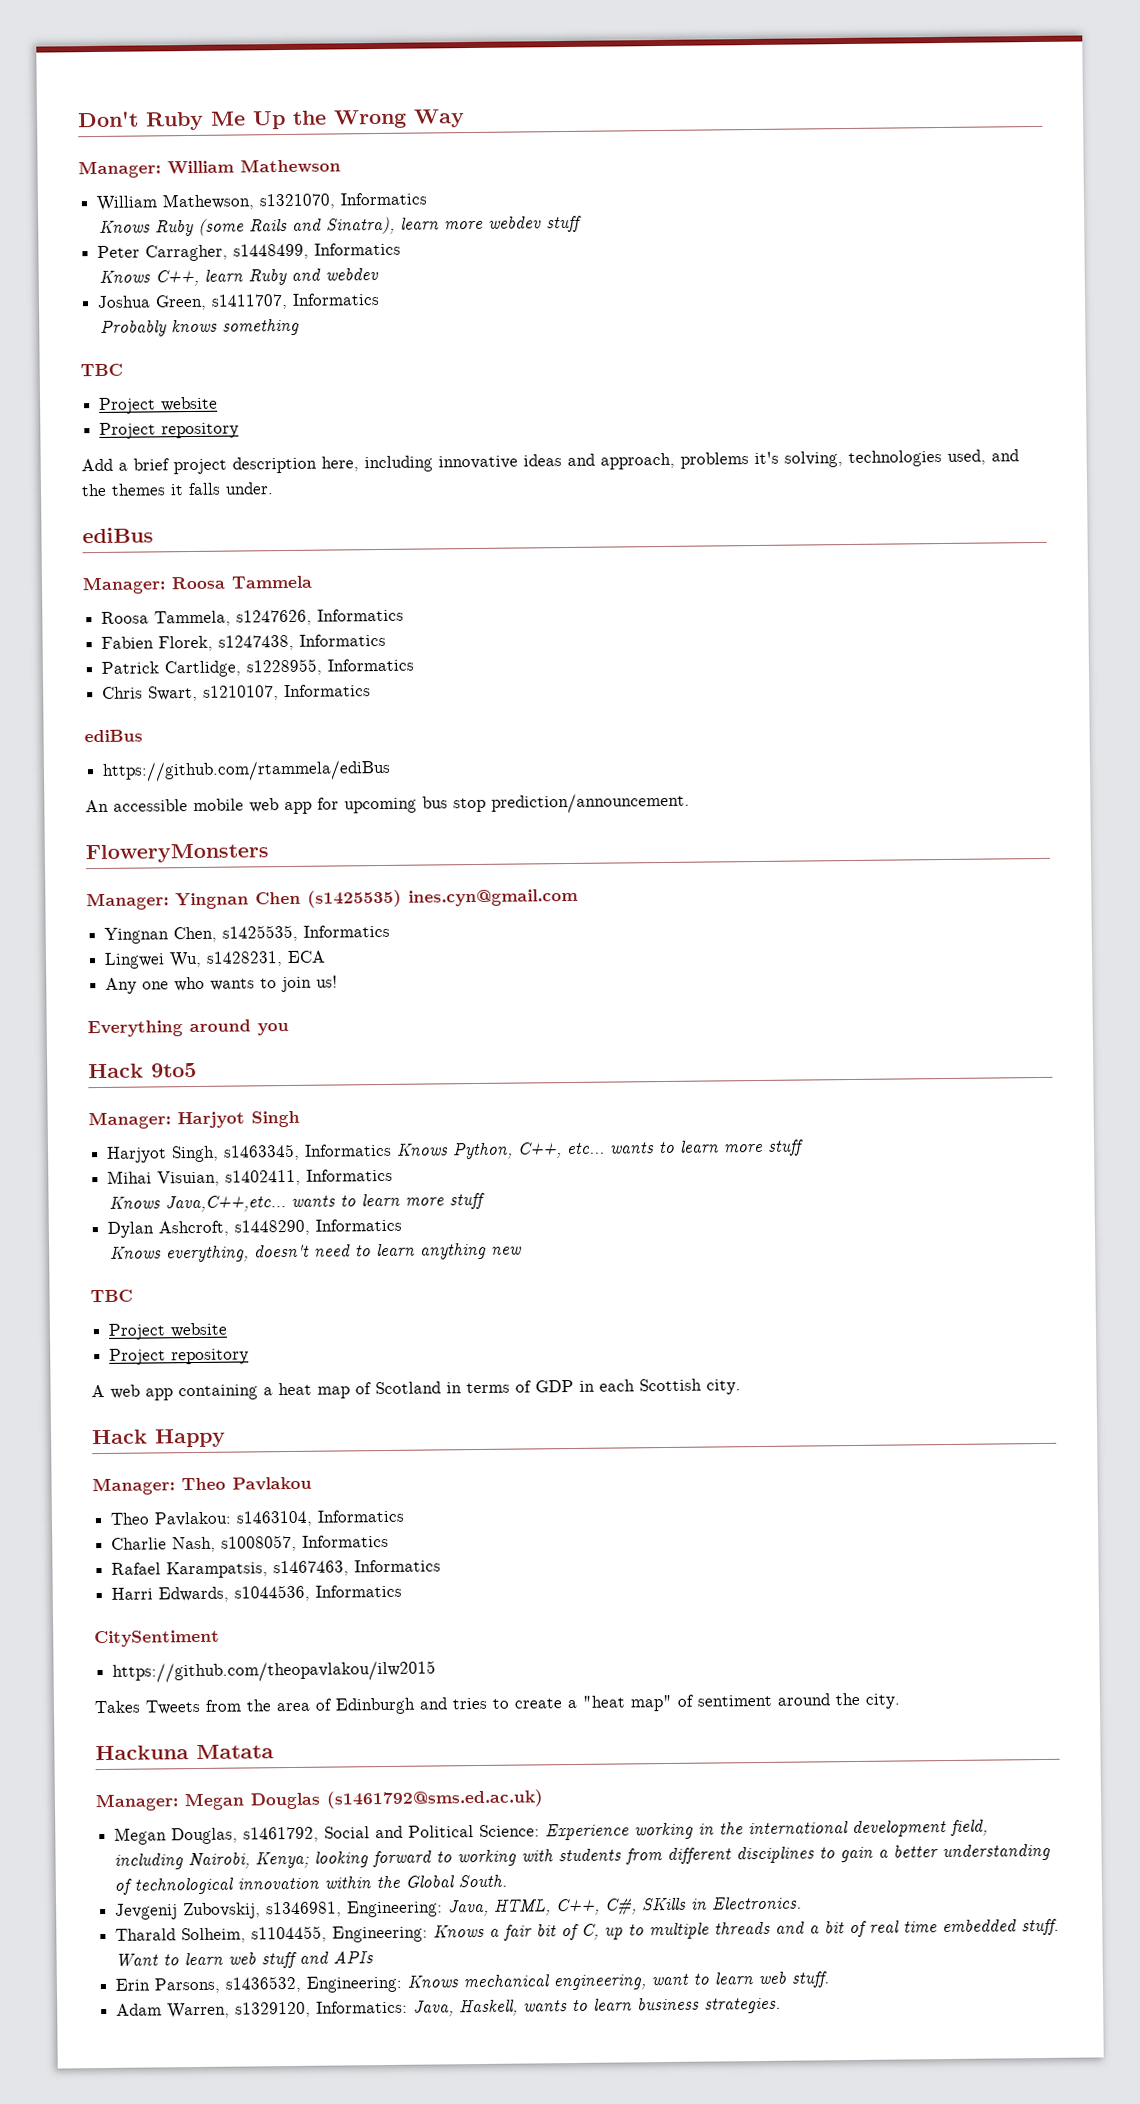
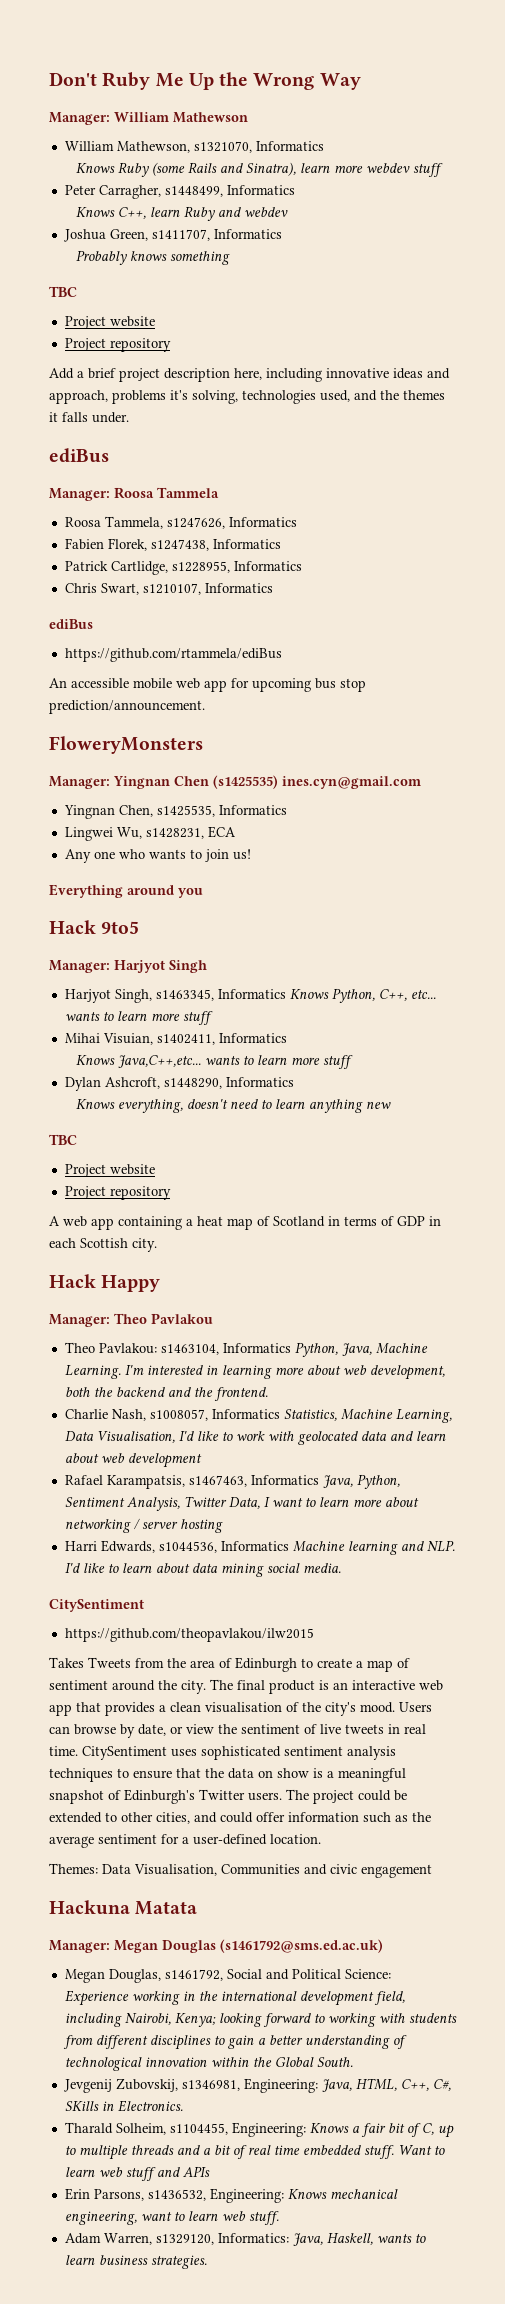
[111,1534,390,1553] [111,1559,442,1579] [111,1584,403,1603] // Charlie Nash, s1008057, Informatics // Rafael Karampatsis, s1467463, Informatics // Harri Edwards, s1044536, Informatics -> [294,1342,428,1357] [64,1365,445,1380] [64,1387,268,1401] [64,1409,452,1423] [64,1431,446,1445] [64,1453,202,1468] [64,1474,400,1489] [64,1496,419,1511] [64,1518,223,1533] [64,1540,455,1555] [64,1563,341,1577] Python, Java, Machine Learning. I'm interested in learning more about web development, both the backend and the frontend. // Charlie Nash, s1008057, Informatics Statistics, Machine Learning, Data Visualisation, I'd like to work with geolocated data and learn about web development // Rafael Karampatsis, s1467463, Informatics Java, Python, Sentiment Analysis, Twitter Data, I want to learn more about networking / server hosting // Harri Edwards, s1044536, Informatics Machine learning and NLP. I'd like to learn about data mining social media.
[419,1697,487,1710] and tries -> (297, 1664) none
[582,1694,673,1712] "heat map" -> [367,1660,393,1672] map
(901, 1701) none -> [210,1679,443,1694] [49,1702,432,1716] [49,1724,426,1738] [49,1746,396,1760] [49,1768,406,1782] [49,1789,407,1804] [49,1812,431,1824] [49,1834,321,1848] [49,1863,432,1878] The final product is an interactive web app that provides a clean visualisation of the city's mood. Users can browse by date, or view the sentiment of live tweets in real time. CitySentiment uses sophisticated sentiment analysis techniques to ensure that the data on show is a meaningful snapshot of Edinburgh's Twitter users. The project could be extended to other cities, and could offer information such as the average sentiment for a user-defined location. // Themes: Data Visualisation, Communities and civic engagement

